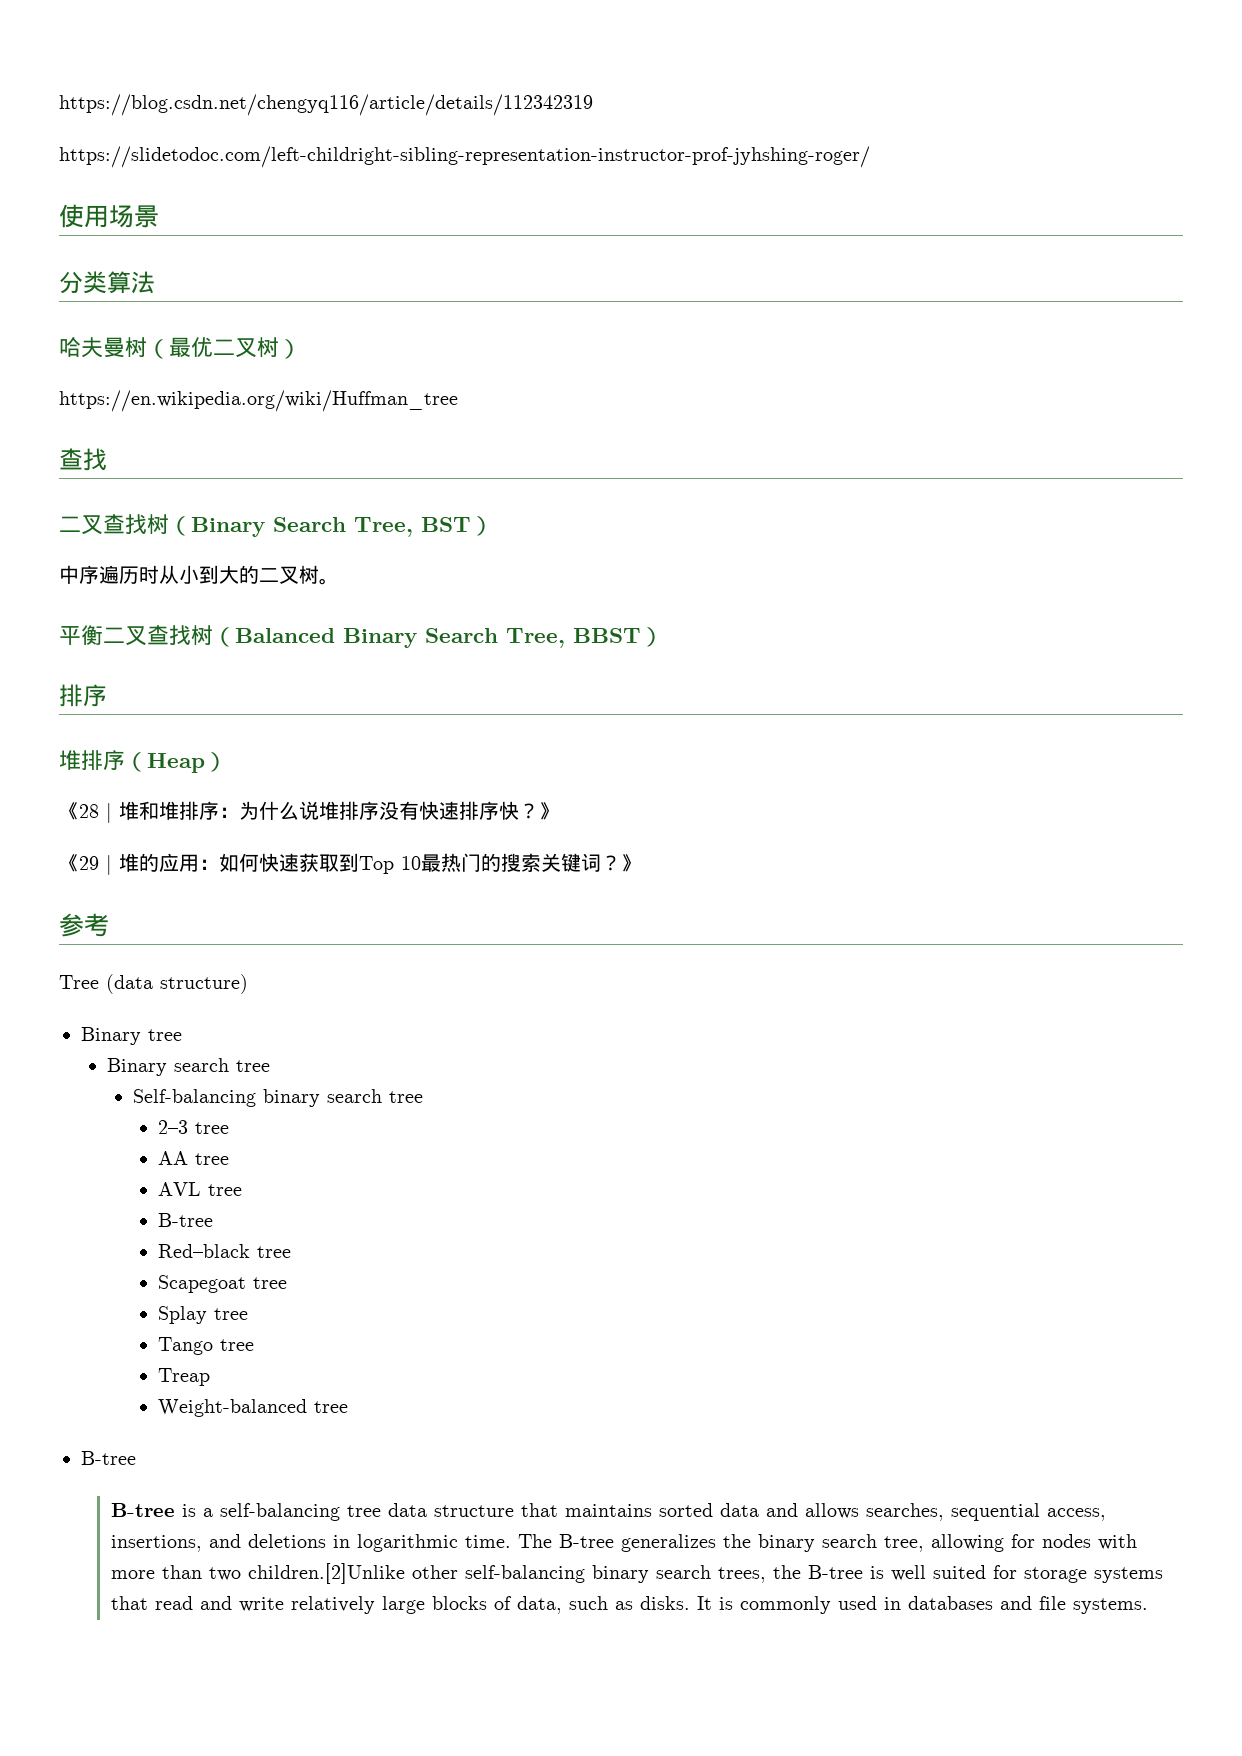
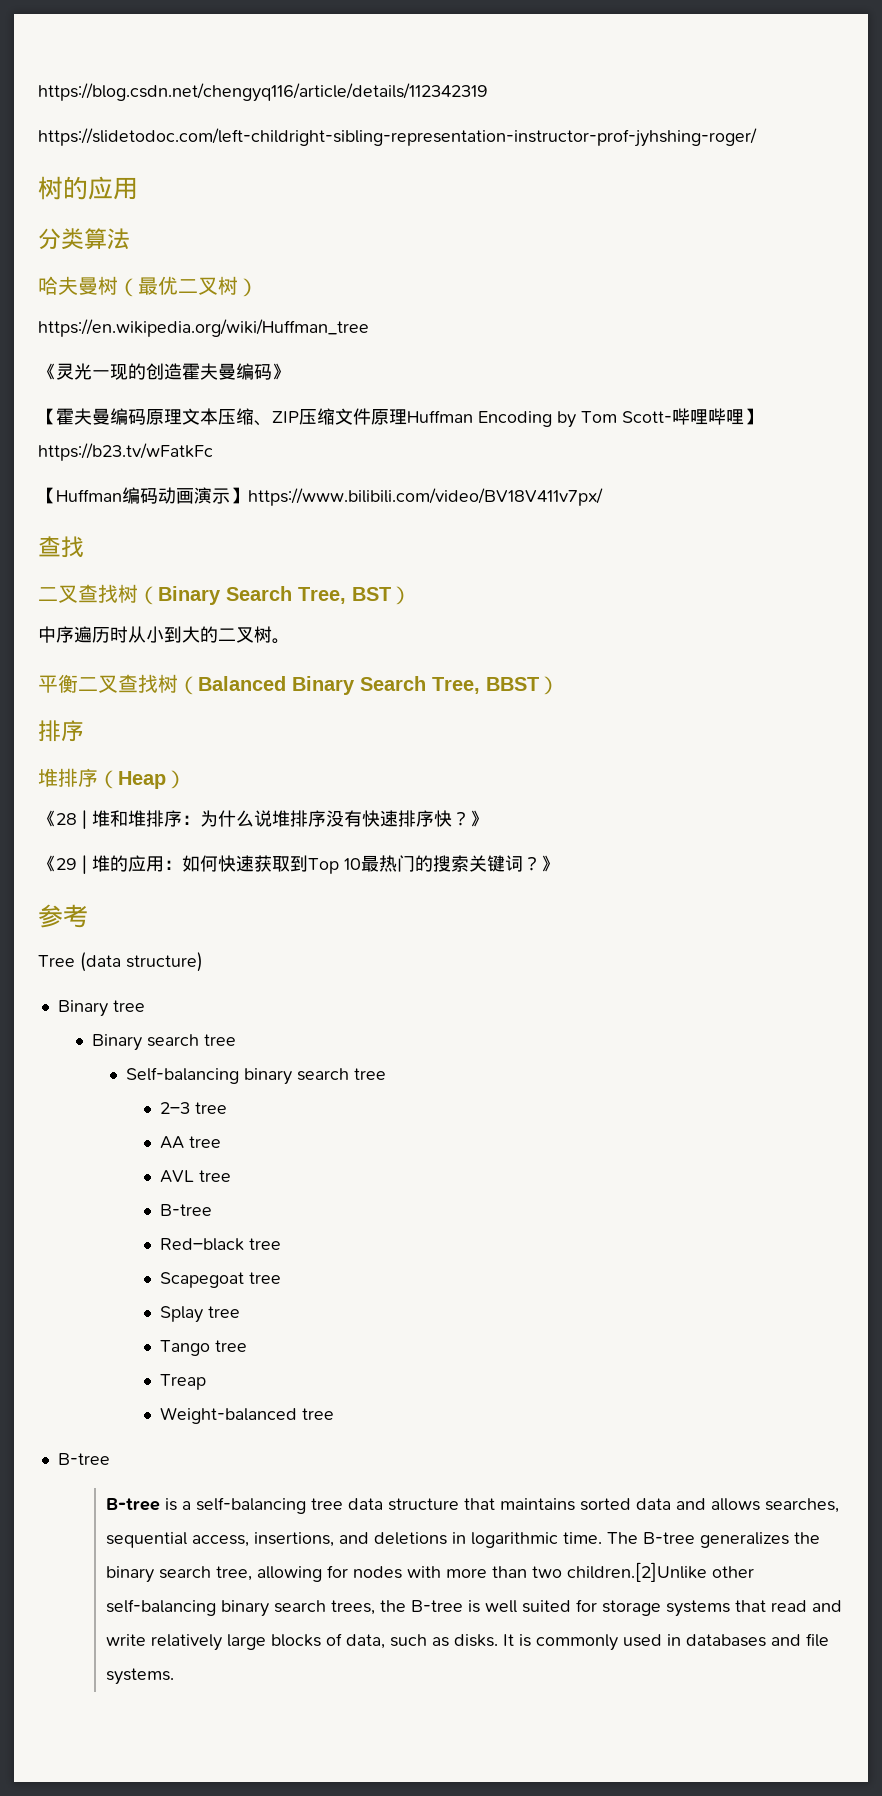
[59,204,159,228] 使用场景 -> [38,176,138,200] 树的应用
(458, 401) none -> [38,363,290,380] [38,408,762,428] [38,443,213,461] [38,487,603,506] // 《灵光一现的创造霍夫曼编码》 // 【霍夫曼编码原理文本压缩、ZIP压缩文件原理Huffman Encoding by Tom Scott-哔哩哔哩】https://b23.tv/wFatkFc // 【Huffman编码动画演示】https://www.bilibili.com/video/BV18V411v7px/

